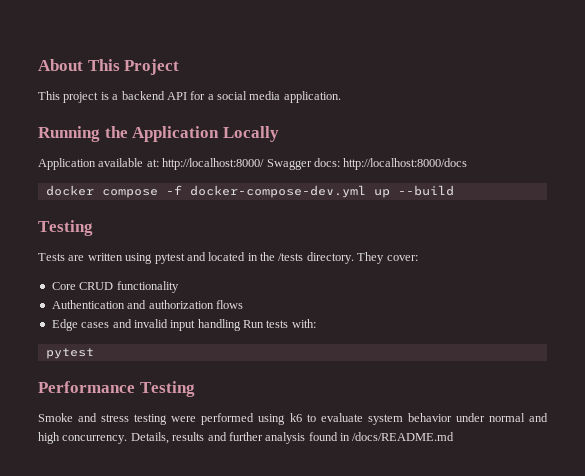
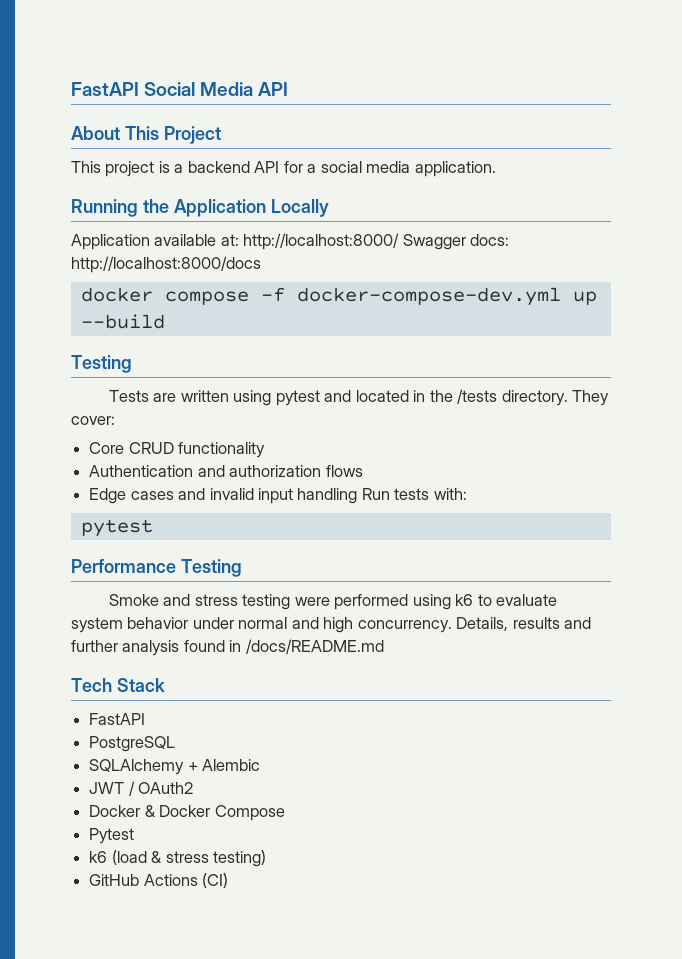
(38, 65) none -> [71,82,289,96] FastAPI Social Media API //
(455, 436) none -> [71,678,165,692] [89,713,146,725] [89,736,176,752] [89,759,261,775] [89,781,194,796] [89,805,285,821] [89,828,135,844] [89,850,266,867] [89,873,229,888] // Tech Stack // FastAPI // PostgreSQL // SQLAlchemy + Alembic // JWT / OAuth2 // Docker & Docker Compose // Pytest // k6 (load & stress testing) // GitHub Actions (CI)

